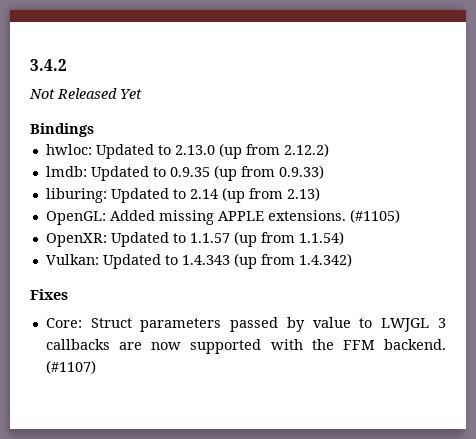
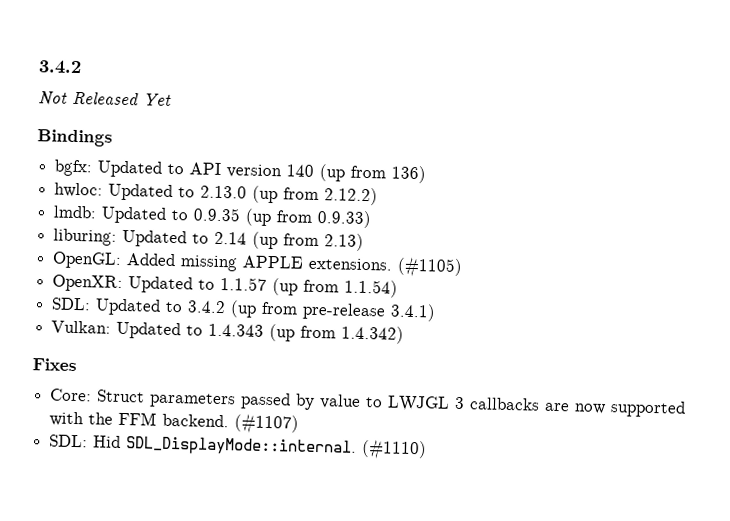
(94, 130) none -> [54,159,427,184] // bgfx: Updated to API version 140 (up from 136)
(344, 238) none -> [51,297,437,322] // SDL: Updated to 3.4.2 (up from pre-release 3.4.1)
(96, 367) none -> [49,434,428,461] // SDL: Hid SDL_DisplayMode::internal. (#1110)

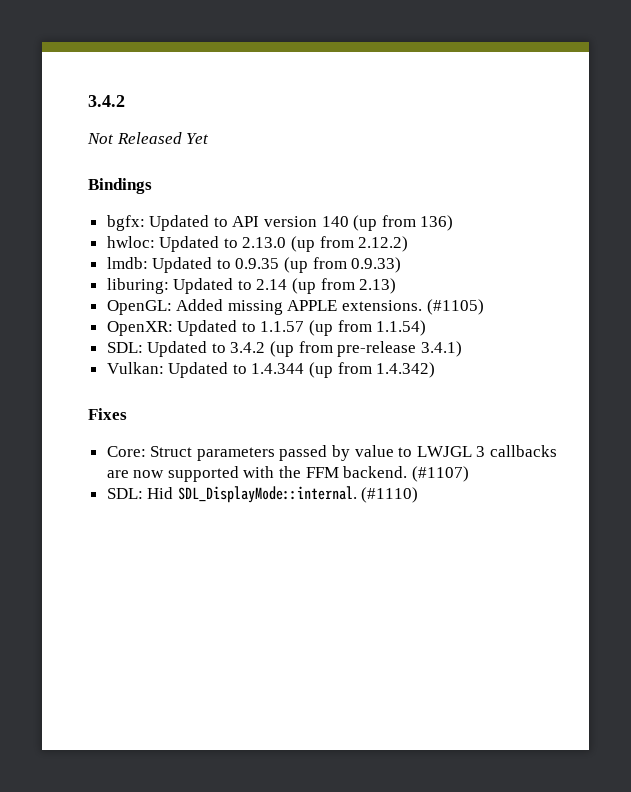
[208,323,265,337] 1.4.343 -> [251,363,305,374] 1.4.344

